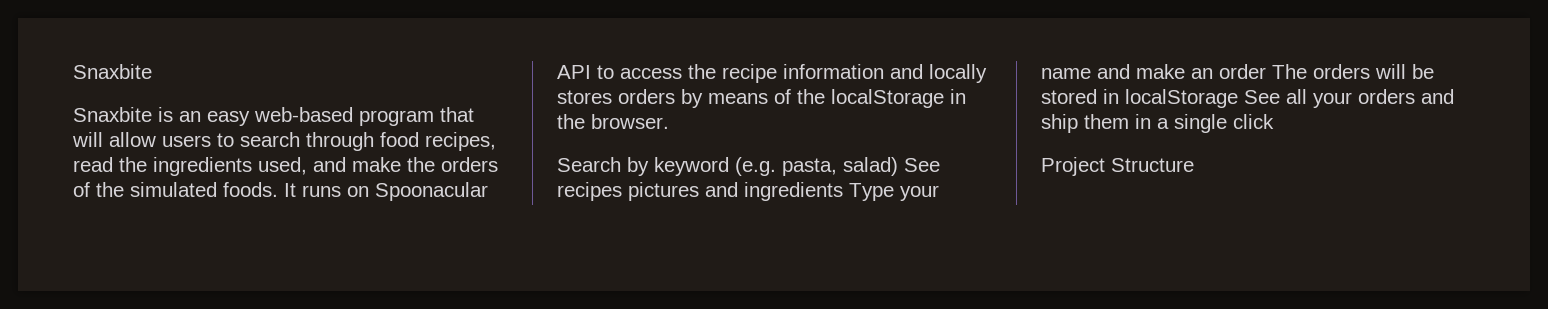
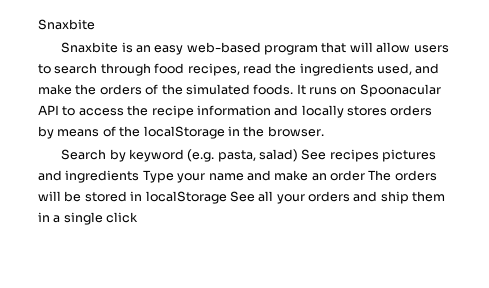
[1041,157,1194,176] // Project Structure -> (139, 217) none

